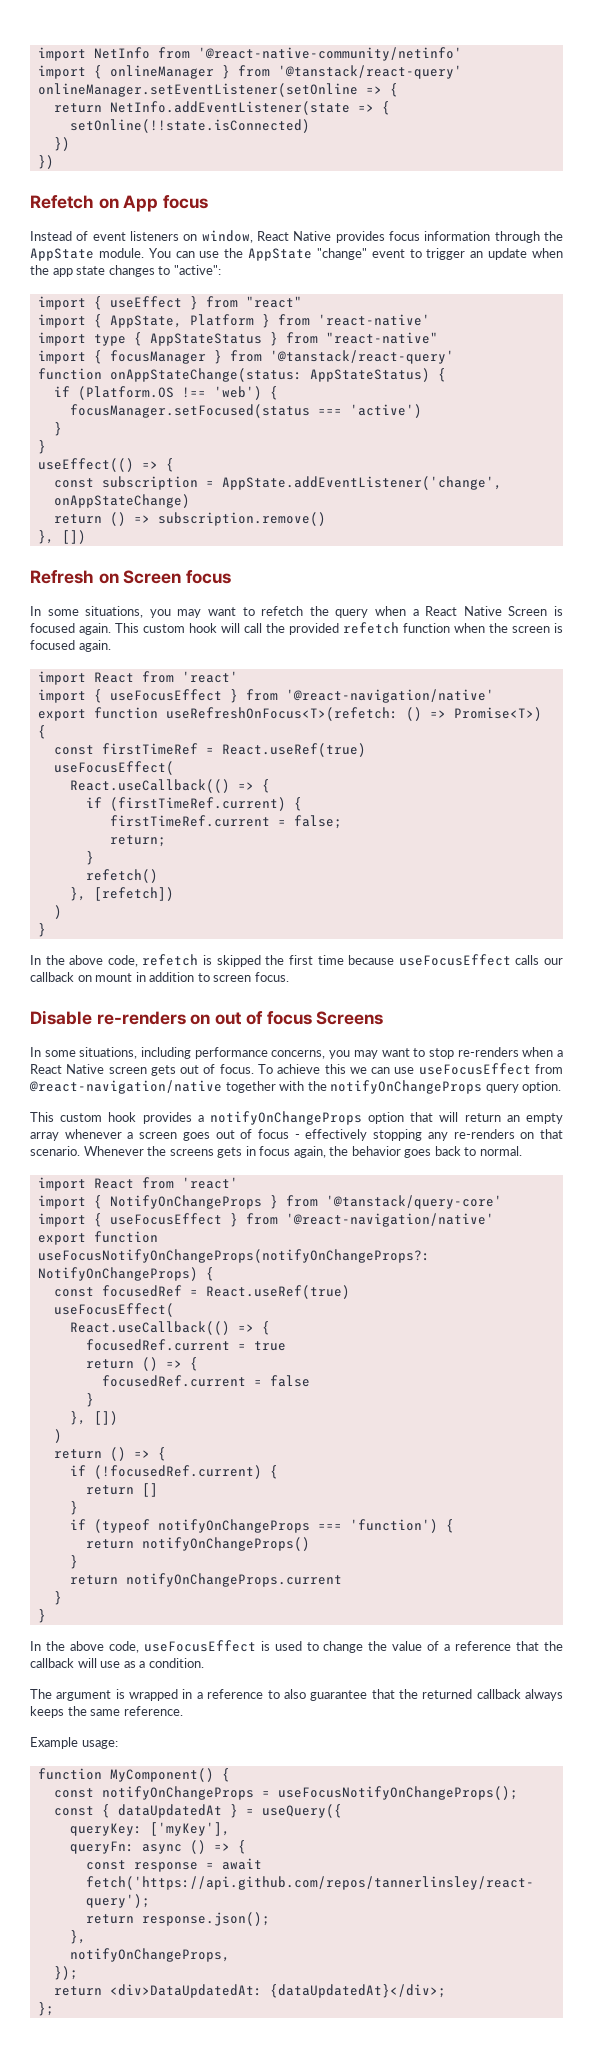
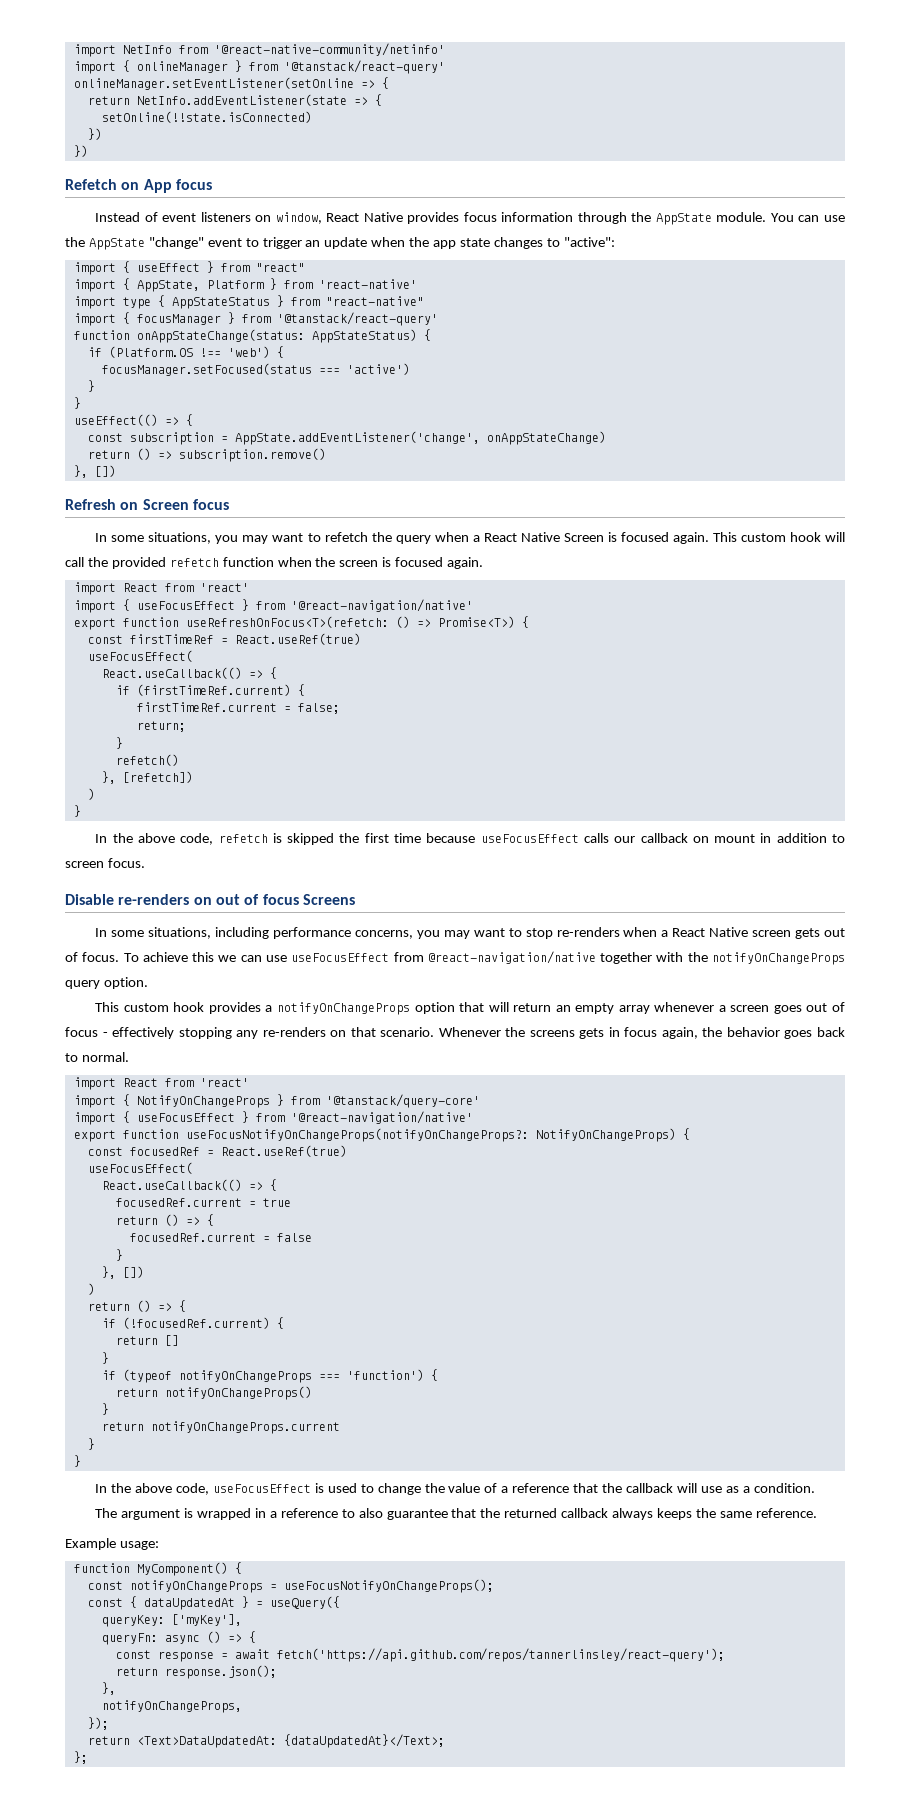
[109,1984,446,1998] <div>DataUpdatedAt: {dataUpdatedAt}</div>; -> [136,1734,445,1748] <Text>DataUpdatedAt: {dataUpdatedAt}</Text>;

